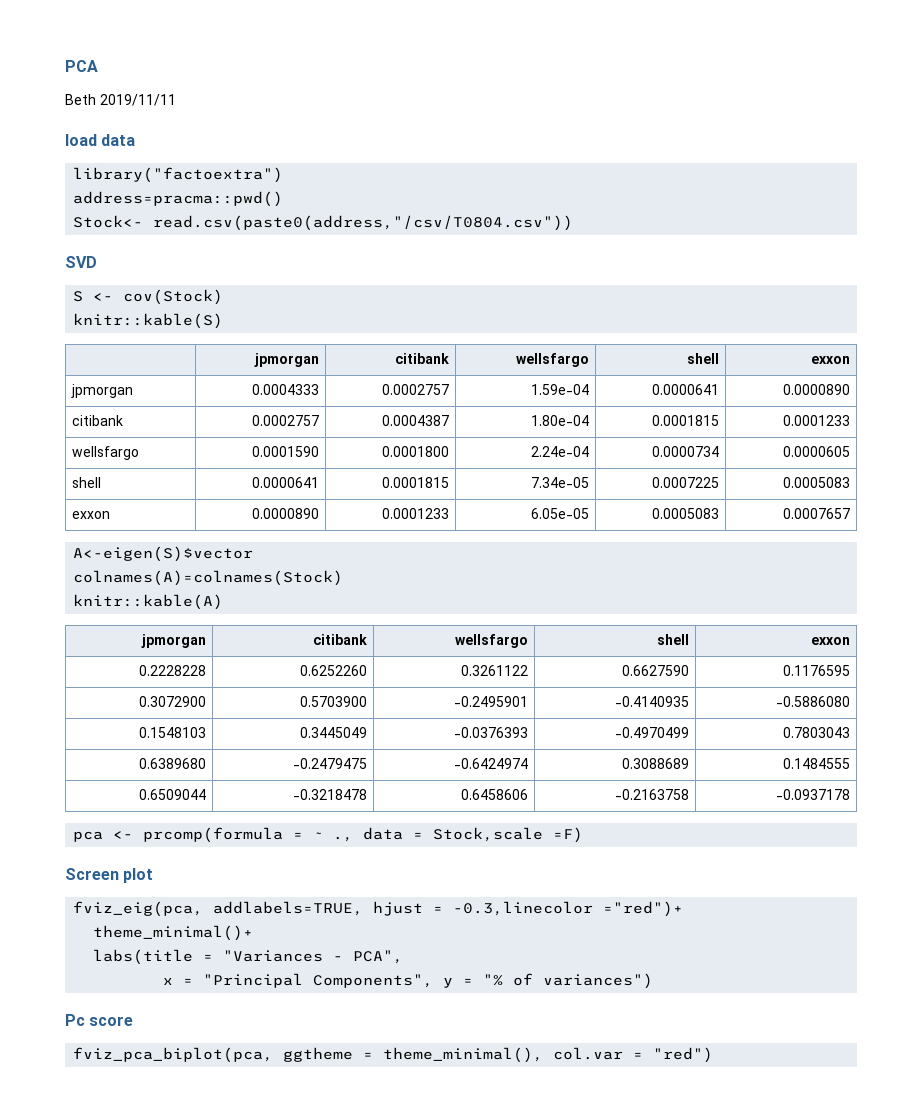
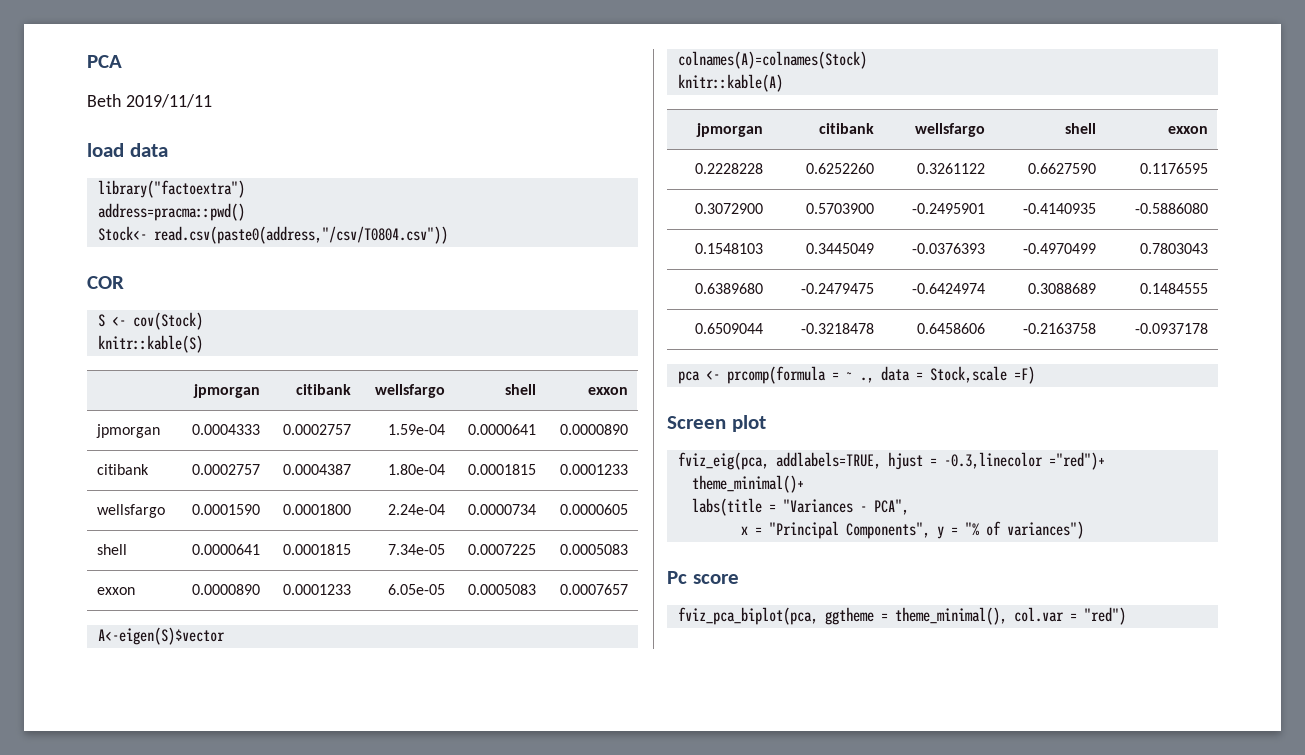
[65,256,97,268] SVD -> [87,276,124,289] COR

